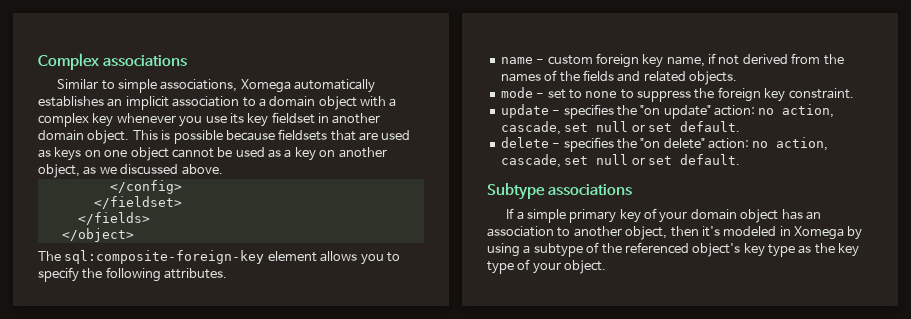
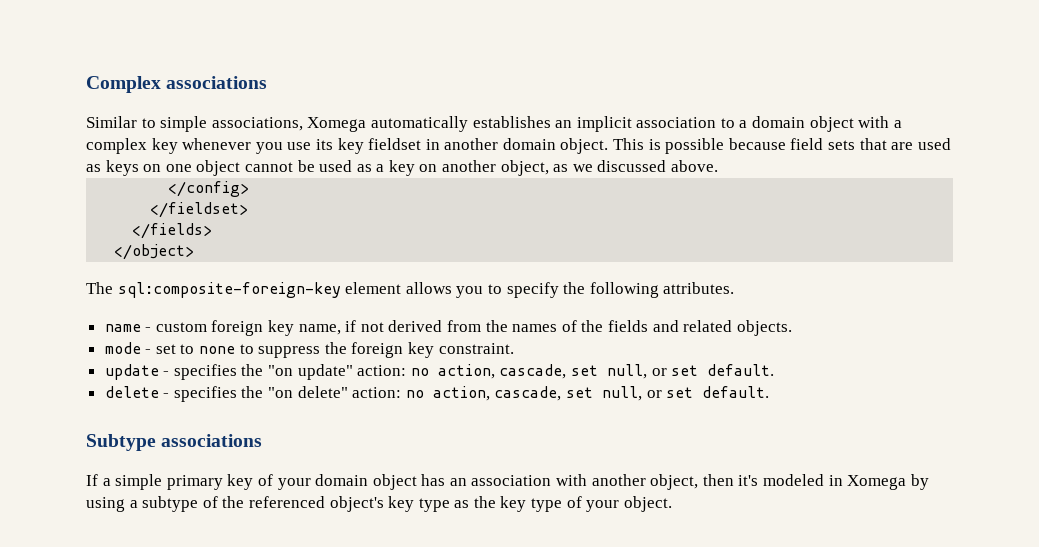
[278,129,328,141] fieldsets -> [790,138,856,150] field sets
[596,121,629,132] null -> [607,364,648,379] null,
[596,154,629,165] null -> [602,386,643,401] null,
[557,227,571,237] to -> [556,474,588,486] with

